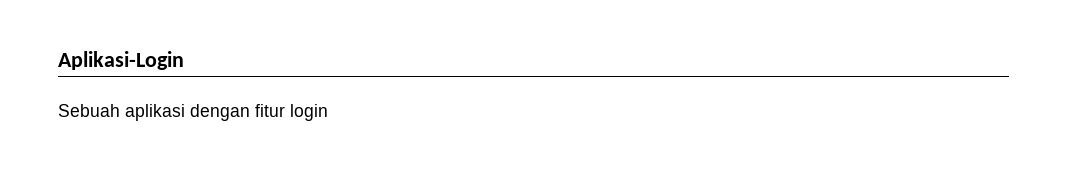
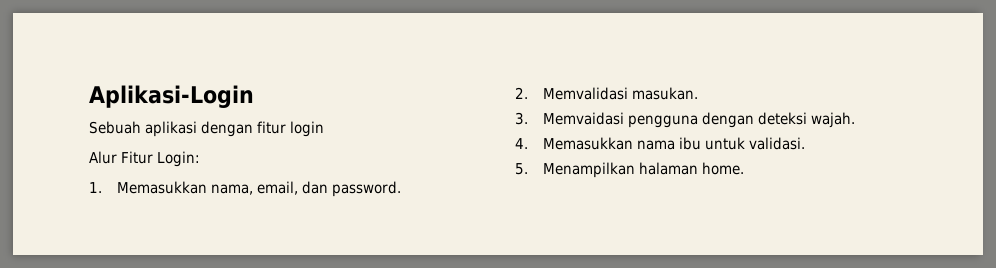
(328, 112) none -> [89,151,200,167] [89,181,401,197] [515,87,698,100] [515,112,855,128] [515,137,805,150] [515,162,744,178] // Alur Fitur Login: // 1. Memasukkan nama, email, dan password. // 2. Memvalidasi masukan. // 3. Memvaidasi pengguna dengan deteksi wajah. // 4. Memasukkan nama ibu untuk validasi. // 5. Menampilkan halaman home.

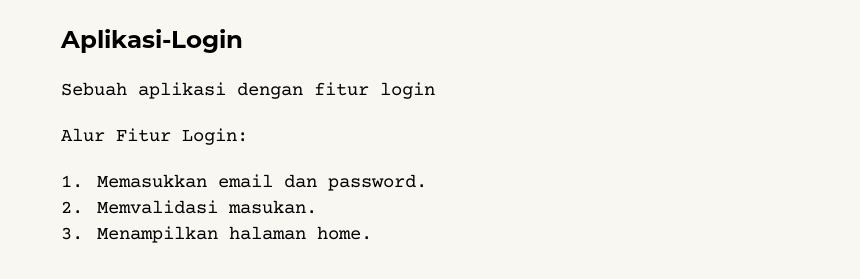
[210,181,298,195] nama, email, -> [218,174,274,188] email
[542,112,855,128] [515,137,805,150] [515,163,528,175] Memvaidasi pengguna dengan deteksi wajah. // 4. Memasukkan nama ibu untuk validasi. // 5. -> (83, 233) none

